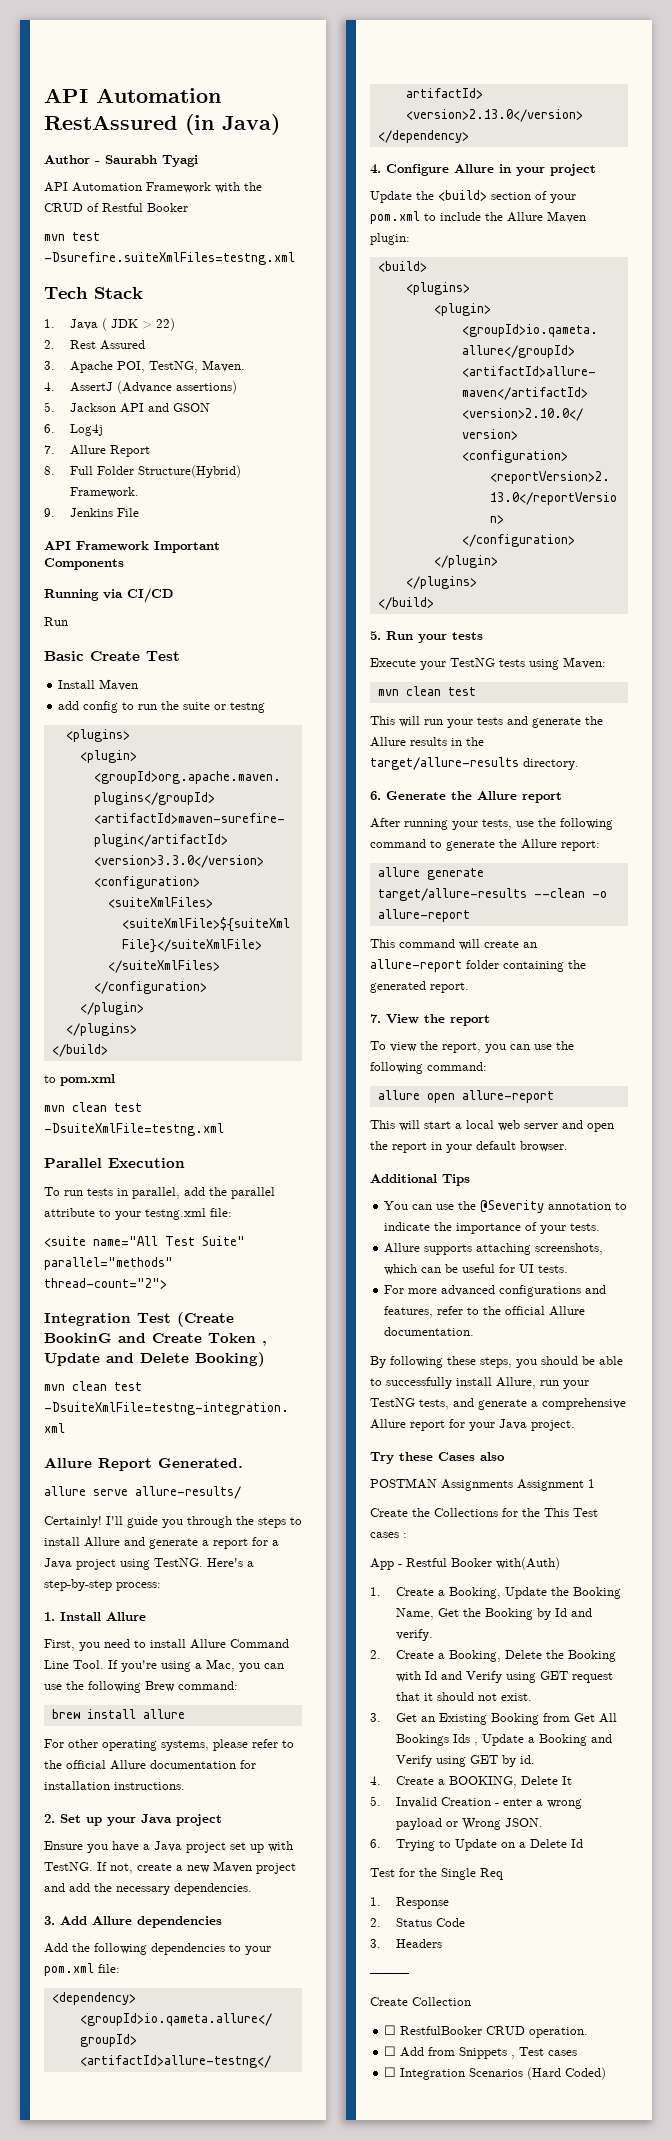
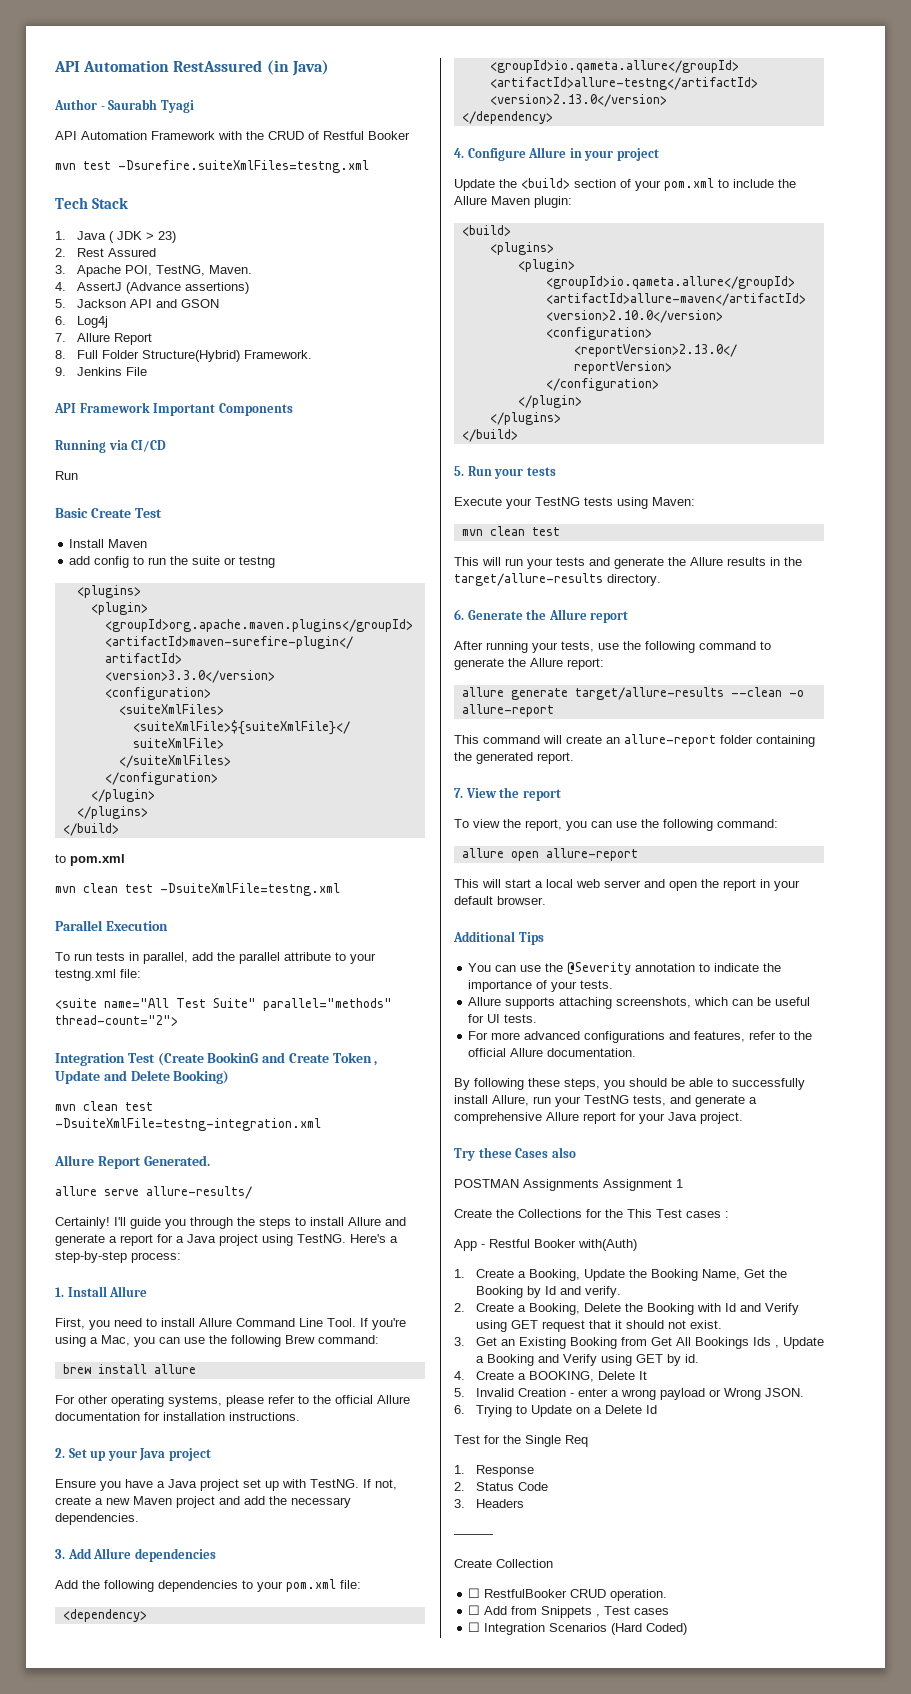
[155,318,175,331] 22) -> [157,231,176,243] 23)

